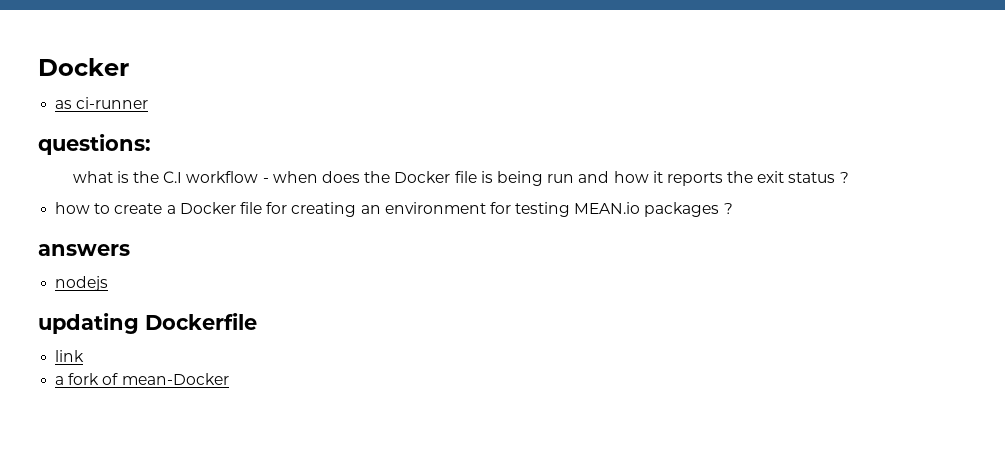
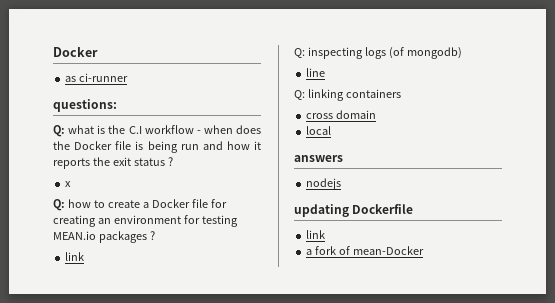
(151, 144) none -> [53,125,65,137] Q:
(849, 177) none -> [65,181,72,187] [53,199,65,211] x // Q:
(733, 208) none -> [65,252,85,261] [294,47,462,59] [306,68,326,77] [294,89,401,101] [306,110,377,119] [306,126,332,135] // link // Q: inspecting logs (of mongodb) // line // Q: linking containers // cross domain // local

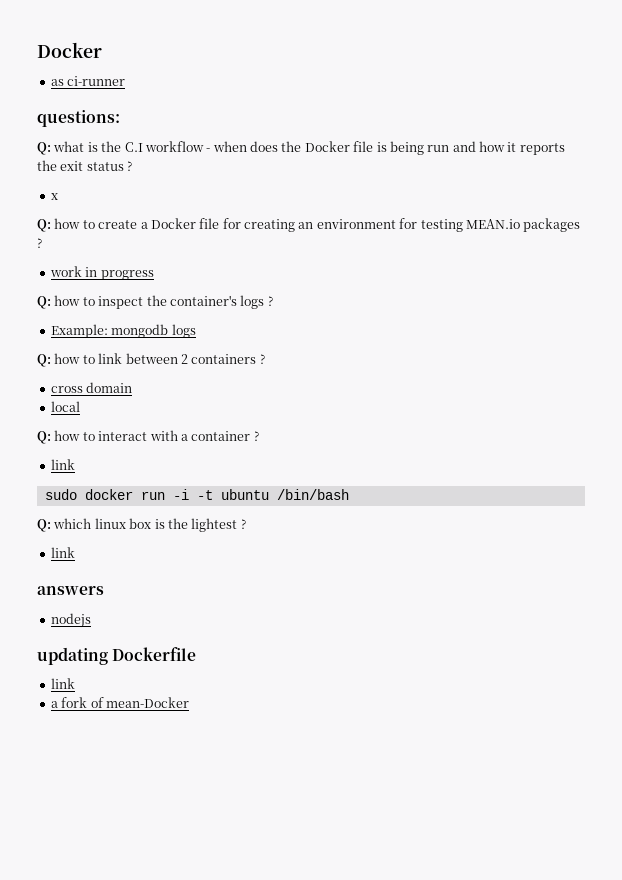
[65,252,85,261] [294,47,462,59] [306,68,326,77] [294,89,344,101] link // Q: inspecting logs (of mongodb) // line // Q: linking -> [49,266,154,280] [37,295,273,309] [50,324,196,338] [37,353,188,367] work in progress // Q: how to inspect the container's logs ? // Example: mongodb logs // Q: how to link between 2
(401, 93) none -> [259,354,265,364] ?
(332, 130) none -> [37,430,259,444] [50,459,75,470] [44,489,349,500] [37,518,246,532] [50,547,75,558] // Q: how to interact with a container ? // link // sudo docker run -i -t ubuntu /bin/bash // Q: which linux box is the lightest ? // link

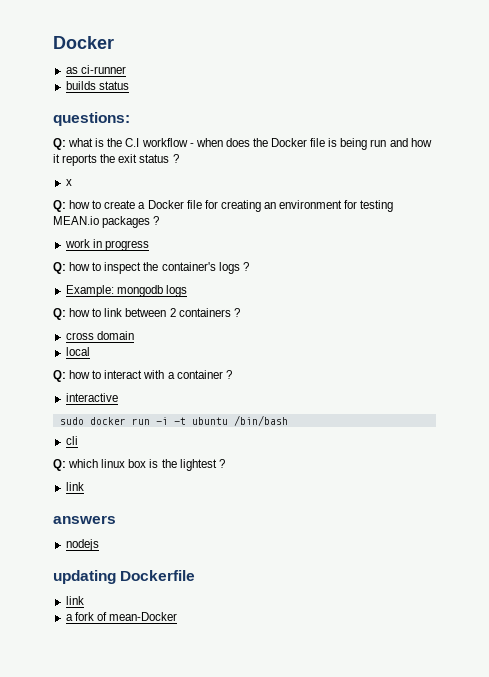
(126, 81) none -> [65,81,129,90] // builds status
[50,459,75,470] link -> [65,393,118,402] interactive
(349, 494) none -> [65,436,78,445] // cli

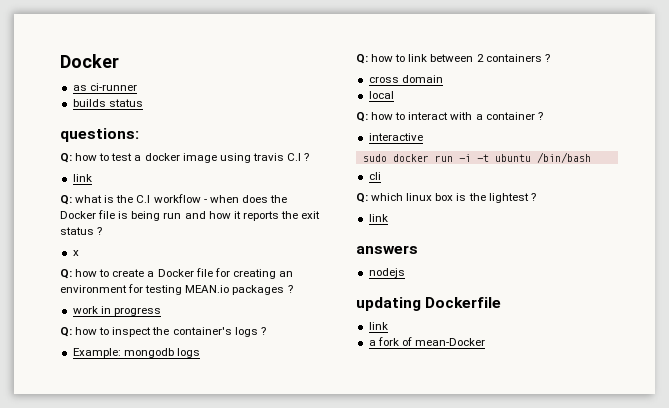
(130, 119) none -> [60,153,310,163] [72,174,92,182] // Q: how to test a docker image using travis C.I ? // link

